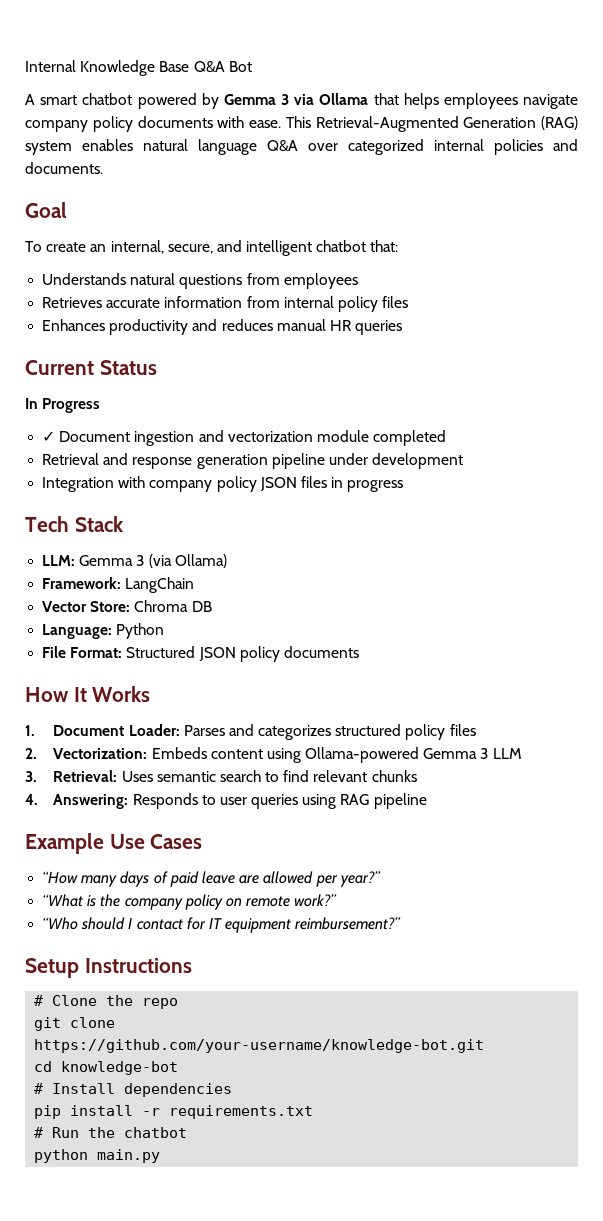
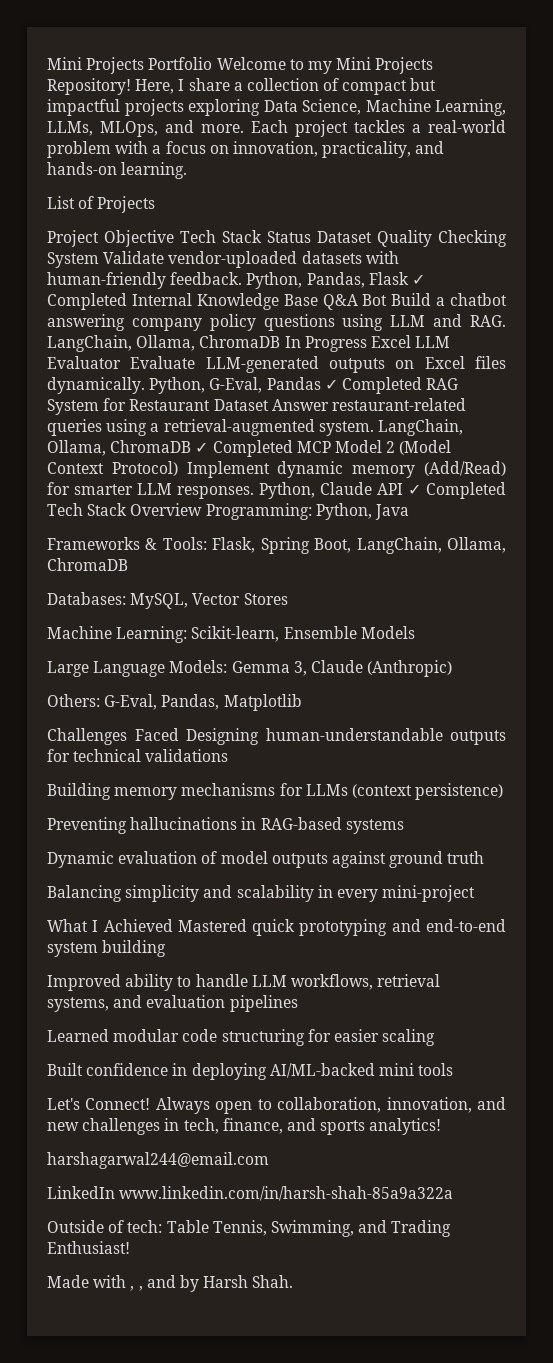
(25, 66) none -> [47,57,434,74] [47,78,437,95] [47,99,506,116] [47,120,506,137] [47,141,445,158] [47,162,188,179] [47,196,156,213] [47,230,507,247] [47,251,399,268] [47,272,425,289] [47,293,127,310] Mini Projects Portfolio Welcome to my Mini Projects Repository! Here, I share a collection of compact but impactful projects exploring Data Science, Machine Learning, LLMs, MLOps, and more. Each project tackles a real-world problem with a focus on innovation, practicality, and hands-on learning. // List of Projects // Project Objective Tech Stack Status Dataset Quality Checking System Validate vendor-uploaded datasets with human-friendly feedback. Python, Pandas, Flask ✓ Completed
[25,93,579,109] [25,116,578,132] [25,139,578,155] [25,162,103,174] [25,202,67,218] [25,240,399,256] [42,273,358,289] [42,296,409,312] [42,319,403,335] [25,360,157,375] [25,398,101,413] [42,430,447,446] [42,453,464,469] [42,476,404,492] [25,516,124,532] [42,554,227,568] [42,577,195,593] [42,600,212,612] [42,623,165,639] [42,646,359,662] [25,686,151,702] [25,724,476,740] [25,747,522,763] [25,770,417,782] [25,793,427,809] [25,833,203,854] [42,871,381,887] [42,894,338,910] [42,917,402,933] [25,958,192,978] [34,995,179,1009] [34,1017,116,1031] [34,1039,485,1053] [34,1061,179,1075] [34,1083,233,1097] [34,1105,314,1119] [34,1127,188,1138] [34,1149,161,1163] // A smart chatbot powered by Gemma 3 via Ollama that helps employees navigate company policy documents with ease. This Retrieval-Augmented Generation (RAG) system enables natural language Q&A over categorized internal policies and documents. // Goal // To create an internal, secure, and intelligent chatbot that: // Understands natural questions from employees // Retrieves accurate information from internal policy files // Enhances productivity and reduces manual HR queries // Current Status // In Progress // ✓ Document ingestion and vectorization module completed // Retrieval and response generation pipeline under development // Integration with company policy JSON files in progress // Tech Stack // LLM: Gemma 3 (via Ollama) // Framework: LangChain // Vector Store: Chroma DB // Language: Python // File Format: Structured JSON policy documents // How It Works // 1. Document Loader: Parses and categorizes structured policy files // 2. Vectorization: Embeds content using Ollama-powered Gemma 3 LLM // 3. Retrieval: Uses semantic search to find relevant chunks // 4. Answering: Responds to user queries using RAG pipeline // Example Use Cases // “How many days of paid leave are allowed per year?” // “What is the company policy on remote work?” // “Who should I contact for IT equipment reimbursement?” // Setup Instructions // # Clone the repo // git clone https://github.com/your-username/knowledge-bot.git // cd knowledge-bot // # Install dependencies // pip install -r requirements.txt // # Run the chatbot // python main.py -> [391,293,507,306] [47,314,506,331] [47,335,451,352] [47,356,506,373] [47,377,459,394] [47,398,466,415] [47,419,463,436] [47,440,452,457] [47,461,507,478] [47,482,506,499] [47,503,409,520] [47,537,506,554] [47,558,128,571] [47,592,288,609] [47,626,415,643] [47,660,453,677] [47,694,302,711] [47,728,506,745] [47,749,229,762] [47,783,504,800] [47,817,404,834] [47,851,485,868] [47,885,476,902] [47,919,506,936] [47,940,167,957] [47,974,441,991] [47,995,298,1012] [47,1029,436,1046] [47,1063,454,1080] [47,1097,506,1114] [47,1118,442,1135] [47,1152,269,1169] [47,1186,454,1201] [47,1220,452,1237] [47,1241,130,1254] [47,1275,294,1292] Build a chatbot answering company policy questions using LLM and RAG. LangChain, Ollama, ChromaDB In Progress Excel LLM Evaluator Evaluate LLM-generated outputs on Excel files dynamically. Python, G-Eval, Pandas ✓ Completed RAG System for Restaurant Dataset Answer restaurant-related queries using a retrieval-augmented system. LangChain, Ollama, ChromaDB ✓ Completed MCP Model 2 (Model Context Protocol) Implement dynamic memory (Add/Read) for smarter LLM responses. Python, Claude API ✓ Completed Tech Stack Overview Programming: Python, Java // Frameworks & Tools: Flask, Spring Boot, LangChain, Ollama, ChromaDB // Databases: MySQL, Vector Stores // Machine Learning: Scikit-learn, Ensemble Models // Large Language Models: Gemma 3, Claude (Anthropic) // Others: G-Eval, Pandas, Matplotlib // Challenges Faced Designing human-understandable outputs for technical validations // Building memory mechanisms for LLMs (context persistence) // Preventing hallucinations in RAG-based systems // Dynamic evaluation of model outputs against ground truth // Balancing simplicity and scalability in every mini-project // What I Achieved Mastered quick prototyping and end-to-end system building // Improved ability to handle LLM workflows, retrieval systems, and evaluation pipelines // Learned modular code structuring for easier scaling // Built confidence in deploying AI/ML-backed mini tools // Let's Connect! Always open to collaboration, innovation, and new challenges in tech, finance, and sports analytics! // harshagarwal244@email.com // LinkedIn www.linkedin.com/in/harsh-shah-85a9a322a // Outside of tech: Table Tennis, Swimming, and Trading Enthusiast! // Made with , , and by Harsh Shah.

